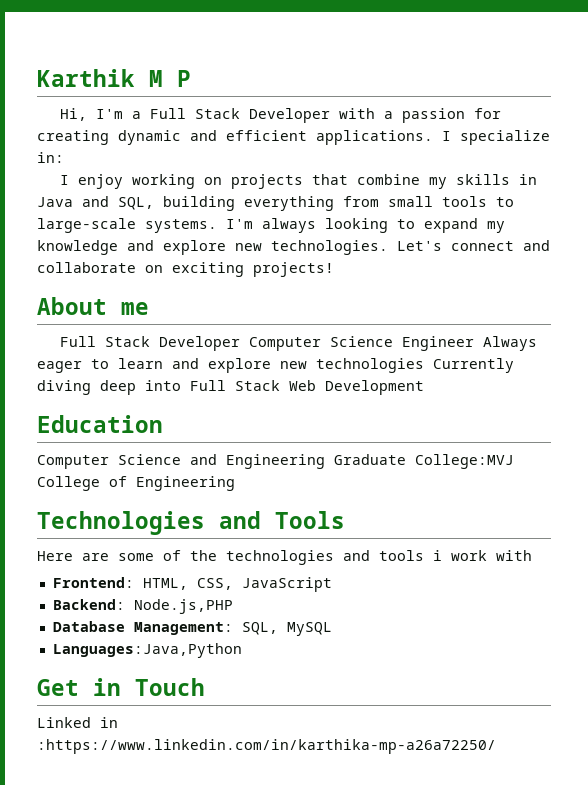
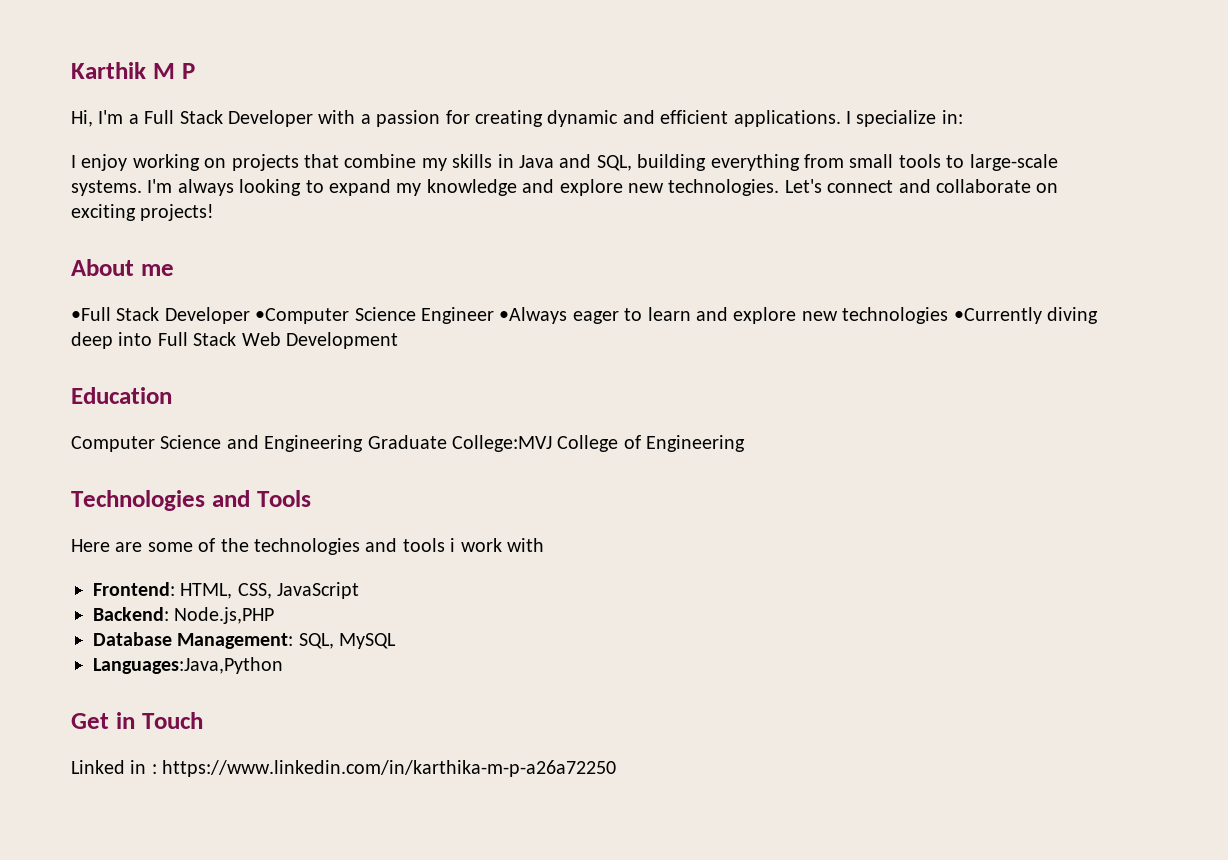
[59,336,321,351] Full Stack Developer Computer -> [71,307,350,324] •Full Stack Developer •Computer
[482,336,537,351] Always -> [499,307,568,324] •Always
[433,358,514,373] Currently -> [953,307,1042,324] •Currently
[37,739,496,754] :https://www.linkedin.com/in/karthika-mp-a26a72250/ -> [151,760,617,777] : https://www.linkedin.com/in/karthika-m-p-a26a72250

